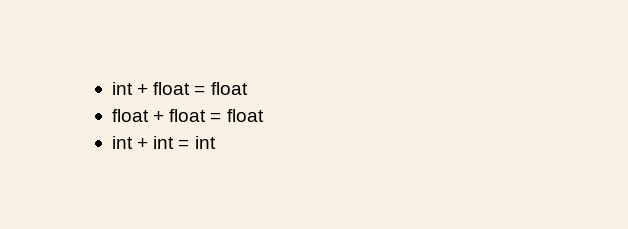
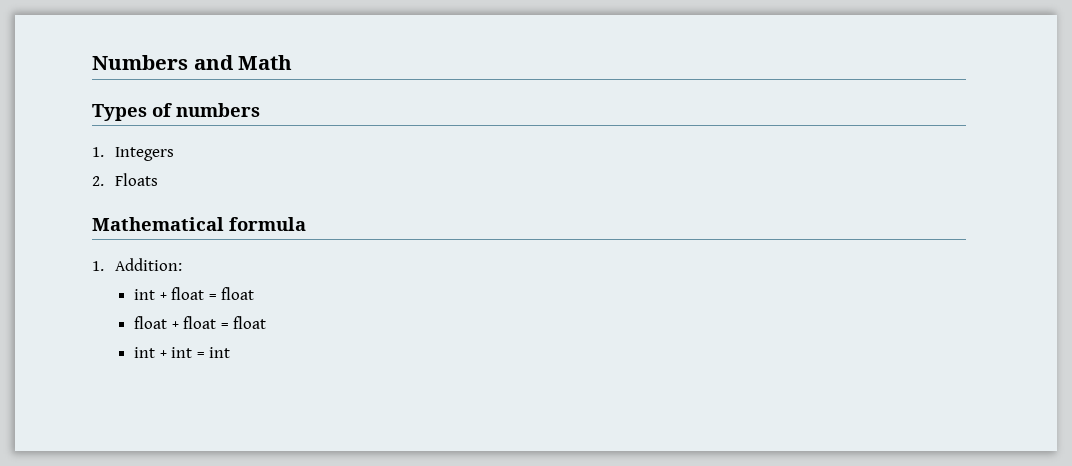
(112, 88) none -> [92,55,293,70] [92,103,260,121] [92,147,175,161] [92,173,159,186] [92,217,306,231] [92,258,183,271] Numbers and Math // Types of numbers // 1. Integers // 2. Floats // Mathematical formula // 1. Addition: //

